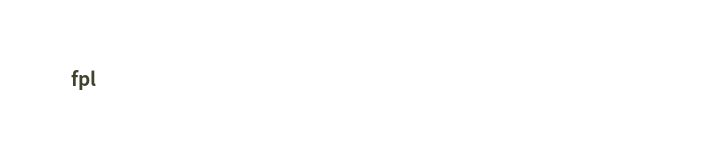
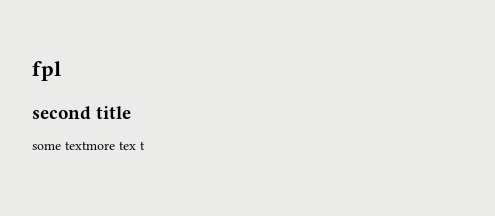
(96, 80) none -> [32,106,132,120] [32,141,145,150] // second title // some textmore tex t

